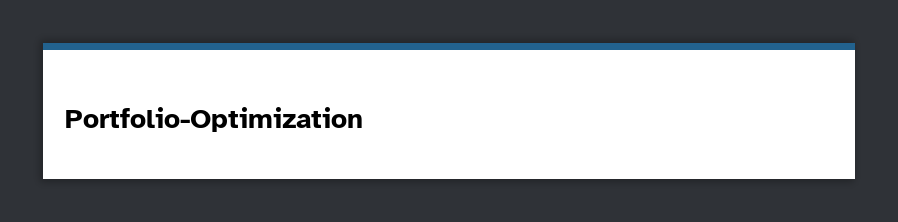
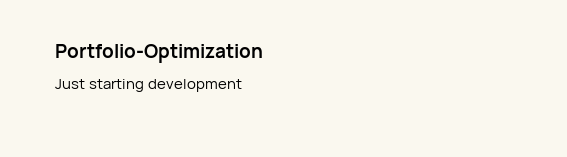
(363, 119) none -> [55,79,243,92] // Just starting development

